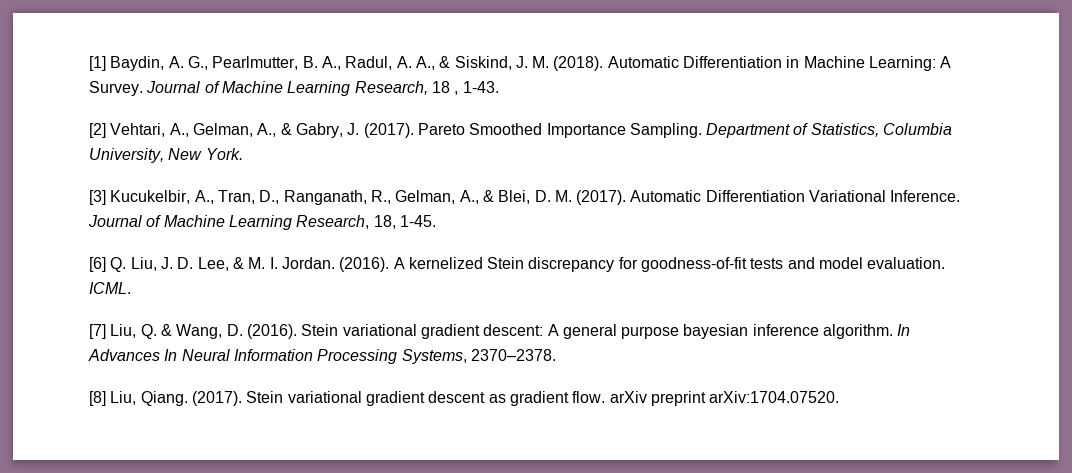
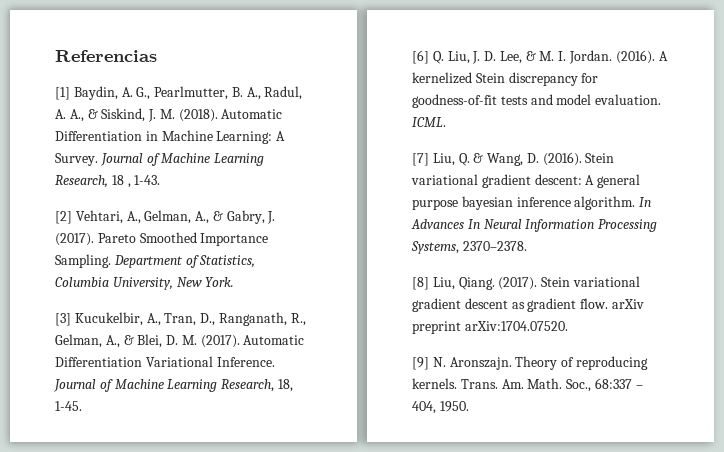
(89, 63) none -> [55,50,157,62] Referencias //
(840, 397) none -> [412,356,648,370] [412,378,643,392] [412,401,469,414] // [9] N. Aronszajn. Theory of reproducing kernels. Trans. Am. Math. Soc., 68:337 – 404, 1950.

